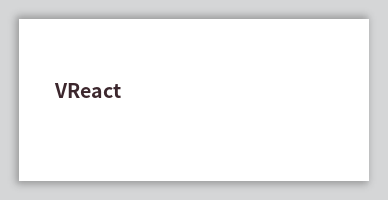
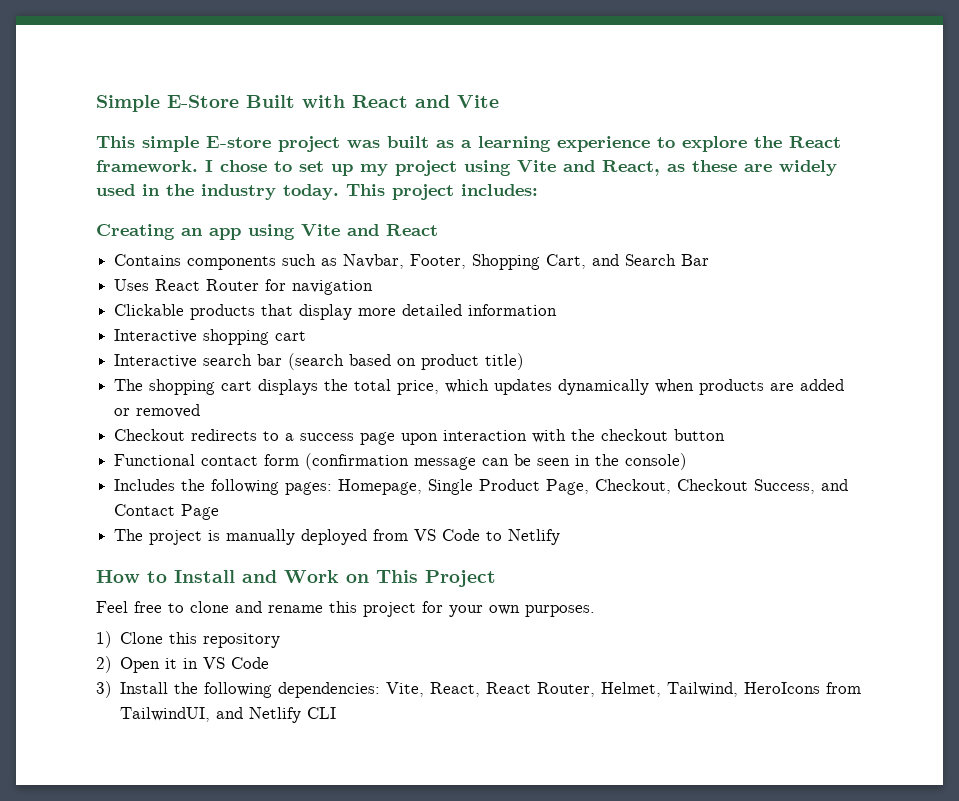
[54,83,121,98] VReact -> [96,95,499,112] [96,136,841,152] [96,160,837,176] [96,184,538,200] [96,224,438,240] [114,254,710,270] [114,279,374,295] [114,304,558,320] [114,329,307,345] [114,353,525,370] [114,379,845,395] [114,404,201,418] [114,429,726,445] [114,453,688,470] [114,479,849,495] [114,504,220,520] [114,529,561,545] [96,570,496,587] [96,601,595,617] [96,631,281,648] [96,656,270,673] [96,681,862,698] [120,707,337,723] Simple E-Store Built with React and Vite // This simple E-store project was built as a learning experience to explore the React framework. I chose to set up my project using Vite and React, as these are widely used in the industry today. This project includes: // Creating an app using Vite and React // Contains components such as Navbar, Footer, Shopping Cart, and Search Bar // Uses React Router for navigation // Clickable products that display more detailed information // Interactive shopping cart // Interactive search bar (search based on product title) // The shopping cart displays the total price, which updates dynamically when products are added or removed // Checkout redirects to a success page upon interaction with the checkout button // Functional contact form (confirmation message can be seen in the console) // Includes the following pages: Homepage, Single Product Page, Checkout, Checkout Success, and Contact Page // The project is manually deployed from VS Code to Netlify // How to Install and Work on This Project // Feel free to clone and rename this project for your own purposes. // 1) Clone this repository // 2) Open it in VS Code // 3) Install the following dependencies: Vite, React, React Router, Helmet, Tailwind, HeroIcons from TailwindUI, and Netlify CLI

